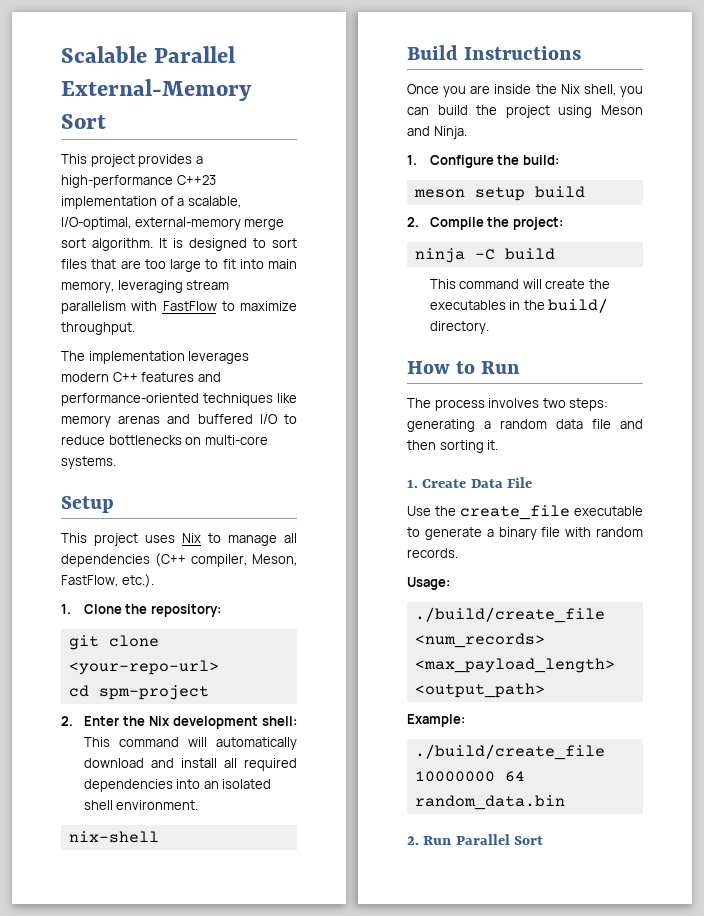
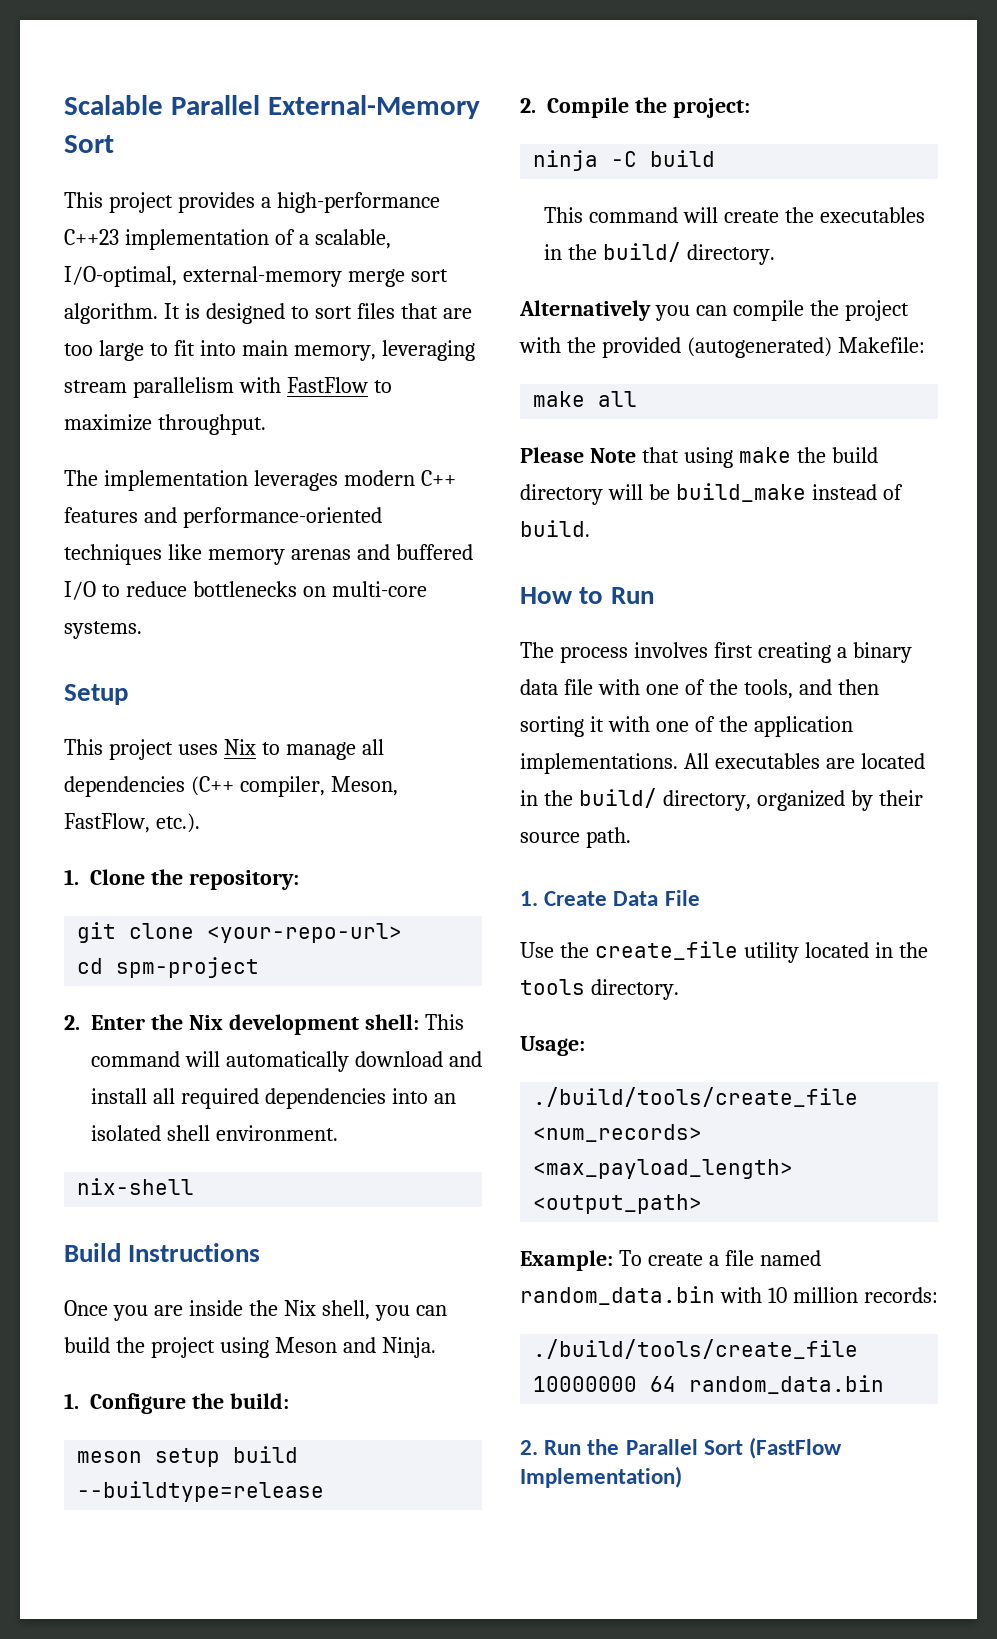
(585, 192) none -> [77,1481,325,1502] --buildtype=release
(489, 327) none -> [519,300,909,321] [519,337,925,358] [533,391,638,407] [520,447,878,468] [520,483,903,505] [520,520,590,537] // Alternatively you can compile the project with the provided (autogenerated) Makefile: // make all // Please Note that using make the build directory will be build_make instead of build.
[542,398,609,411] [407,419,643,432] [407,440,499,453] two steps: generating a random data file and then sorting it. -> [713,642,912,663] [520,679,879,699] [520,716,853,737] [520,753,925,774] [520,788,923,811] [520,827,631,848] first creating a binary data file with one of the tools, and then sorting it with one of the application implementations. All executables are located in the build/ directory, organized by their source path.
[574,506,643,516] [407,527,643,540] [407,548,458,558] executable to generate a binary file with random records. -> [743,942,928,963] [520,979,679,1000] utility located in the tools directory.
[414,607,605,623] ./build/create_file -> [533,1087,859,1107] ./build/tools/create_file
[414,744,605,760] // ./build/create_file -> [618,1250,821,1266] [520,1286,938,1305] [533,1339,859,1359] To create a file named random_data.bin with 10 million records: // ./build/tools/create_file
(452, 840) none -> [587,1439,620,1455] the
(544, 840) none -> [749,1437,843,1459] [520,1466,682,1488] (FastFlow Implementation)

